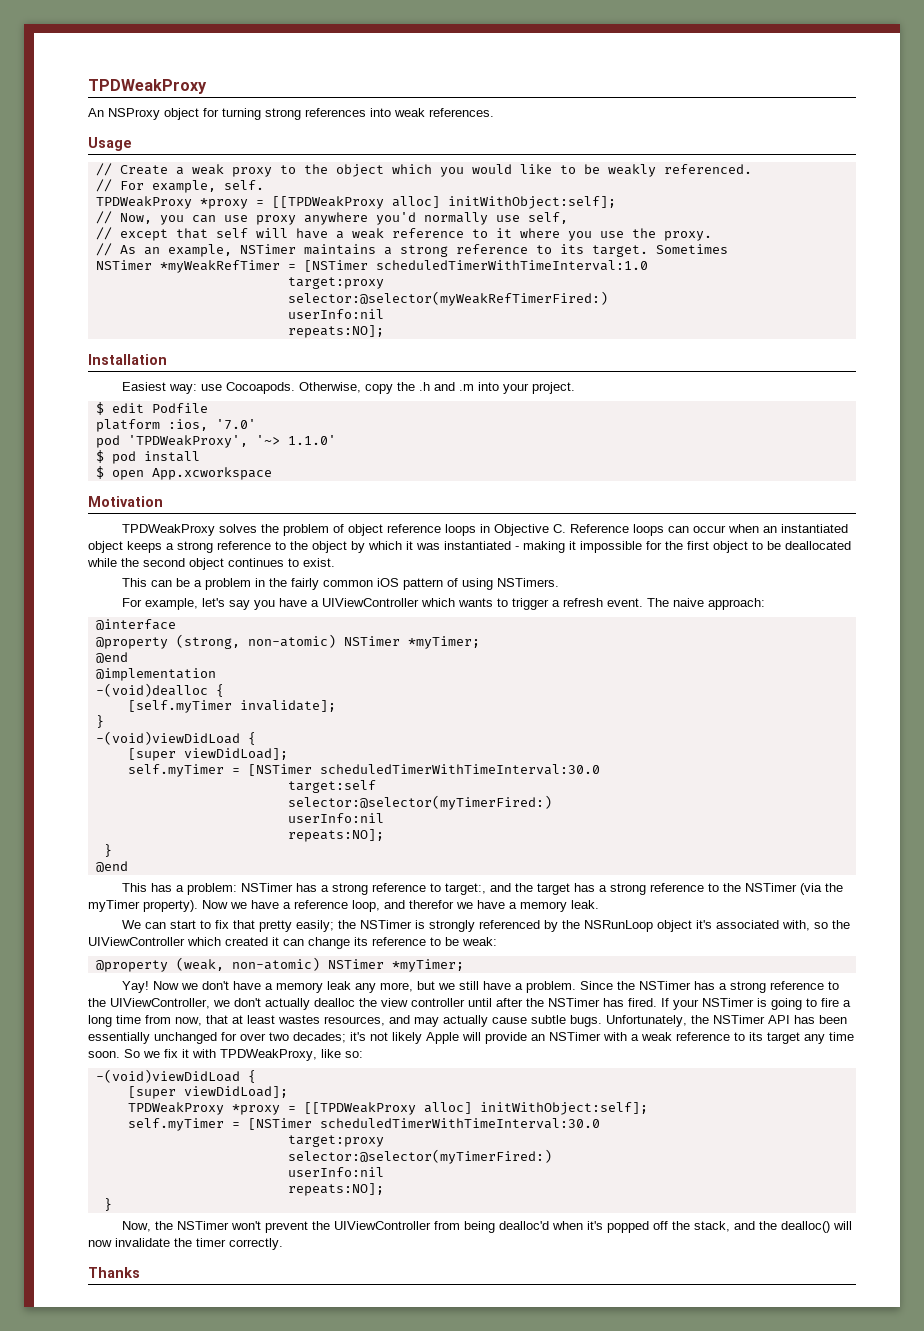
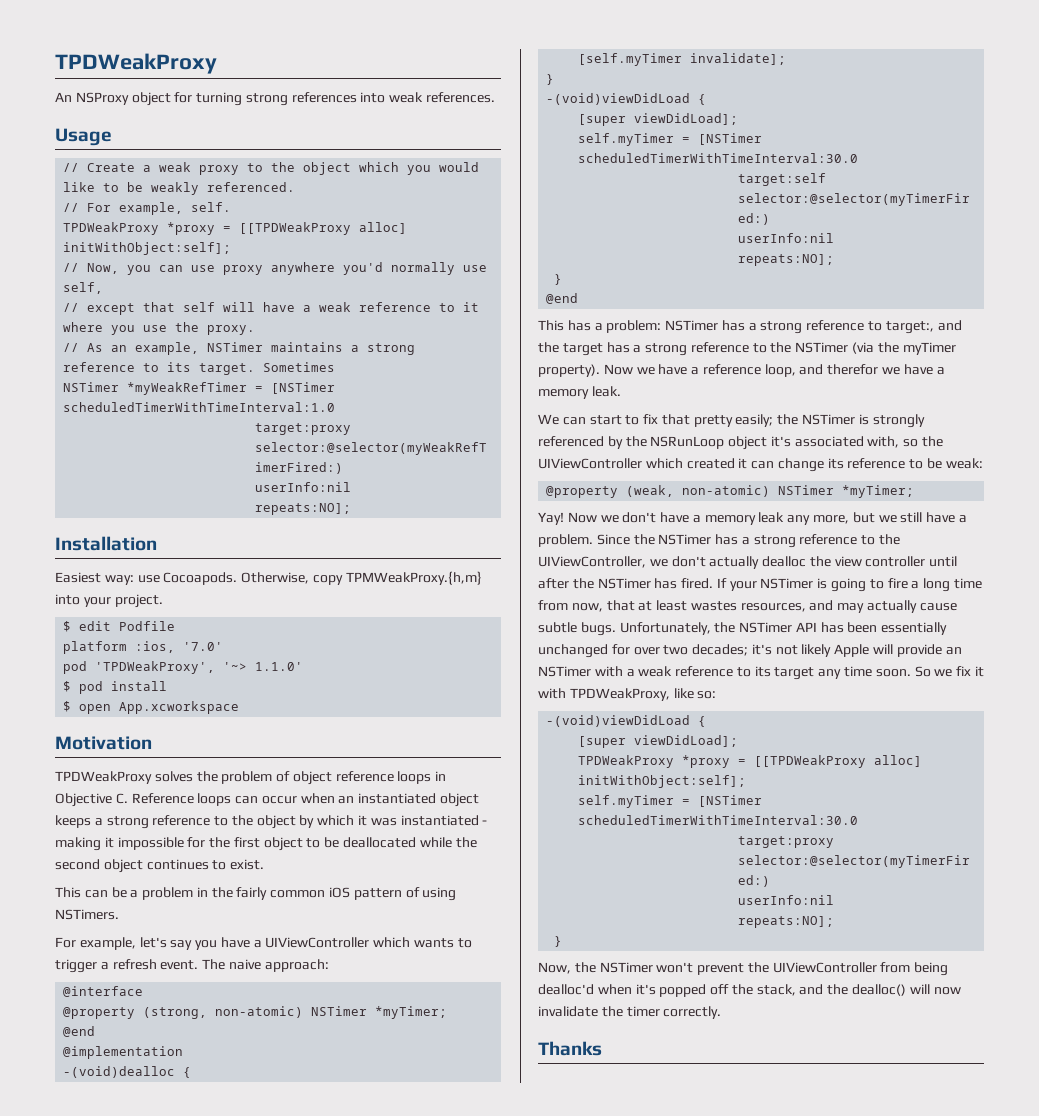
[396,382,474,391] the .h and .m -> [345,571,482,585] TPMWeakProxy.{h,m}

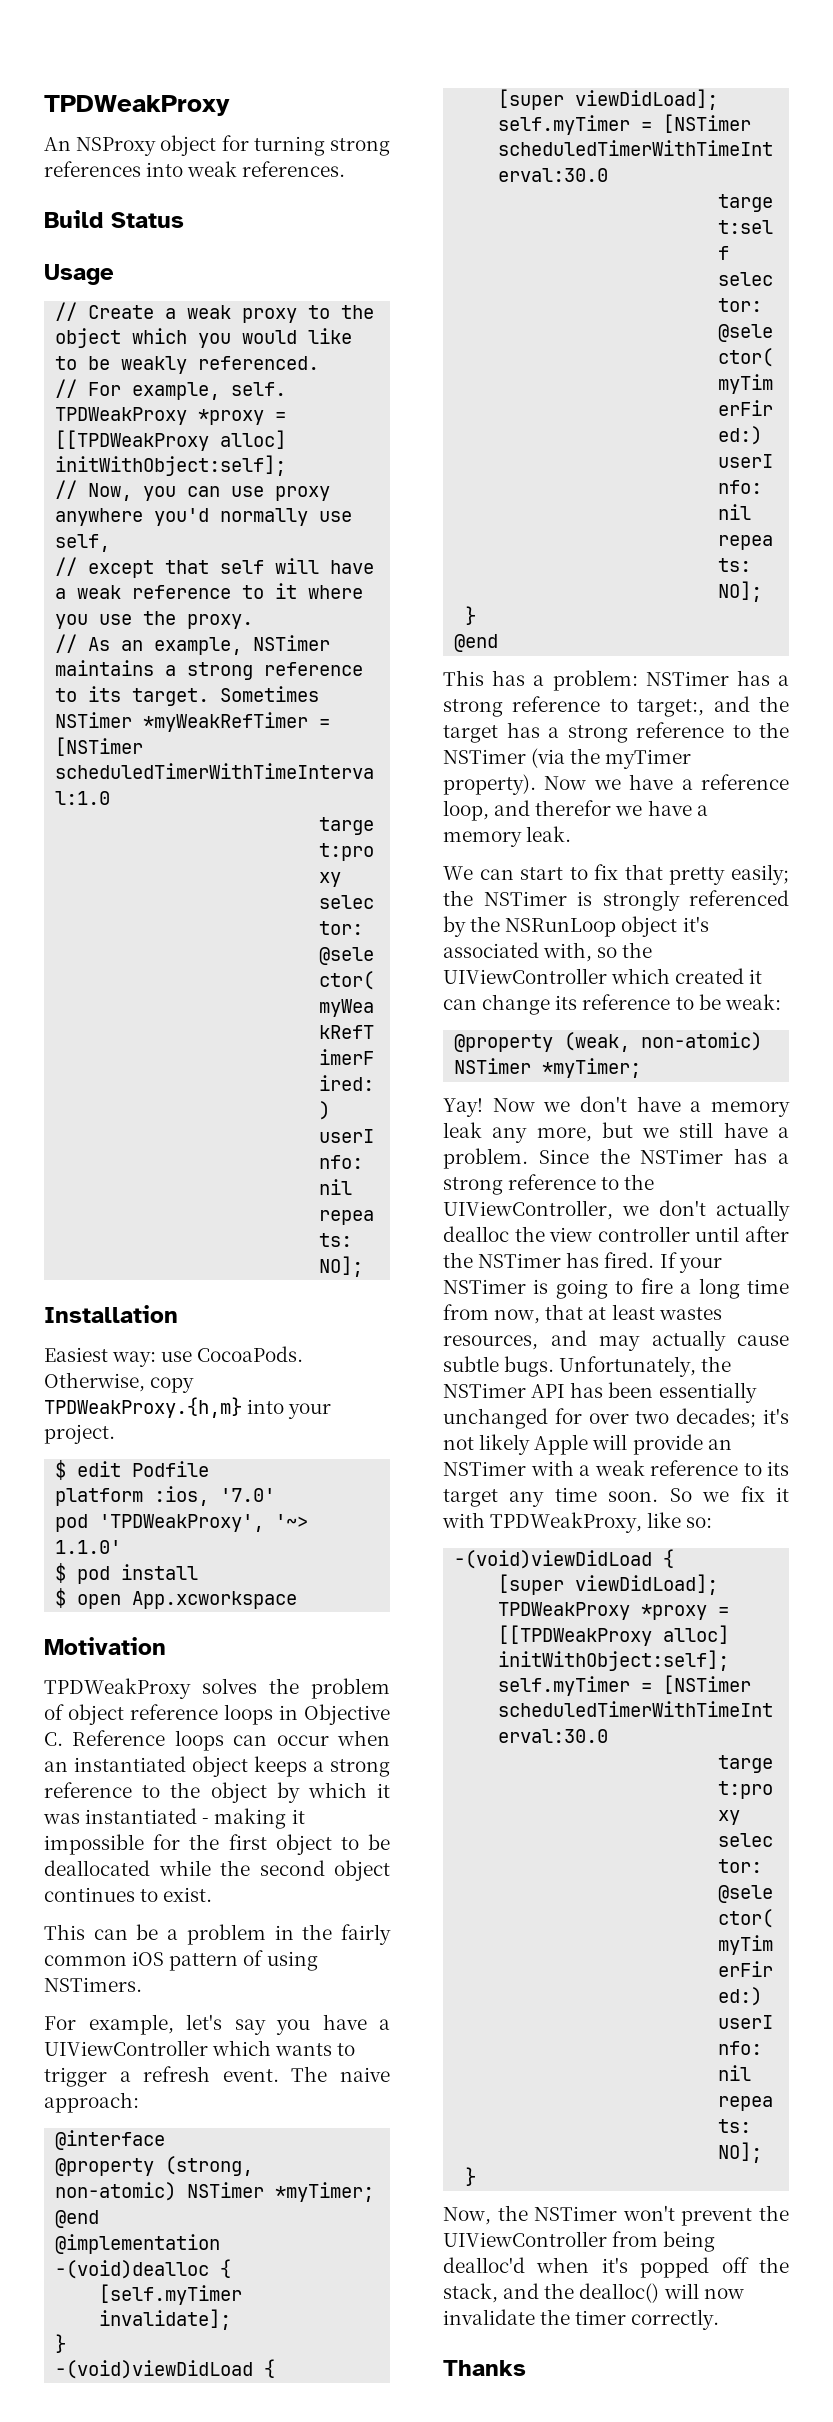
(496, 97) none -> [44,210,184,228] // Build Status
[163,572,238,585] Cocoapods. -> [197,1346,304,1362] CocoaPods.
[345,571,482,585] TPMWeakProxy.{h,m} -> [44,1397,242,1418] TPDWeakProxy.{h,m}

